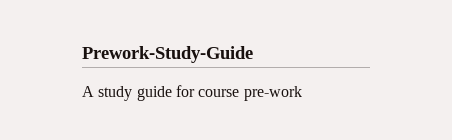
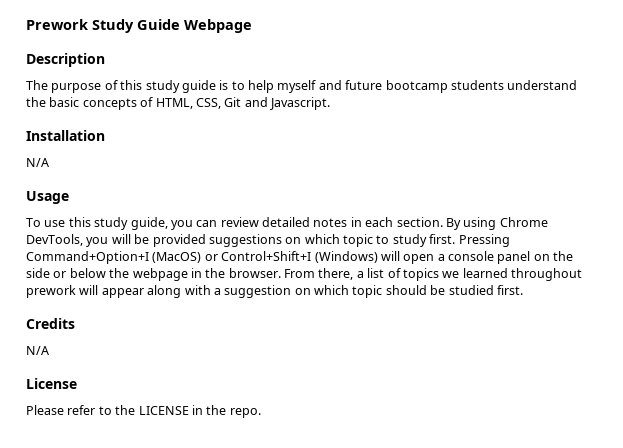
[82,46,253,63] [82,85,302,101] Prework-Study-Guide // A study guide for course pre-work -> [26,19,252,33] [26,53,105,67] [26,80,578,93] [26,97,330,110] [26,130,105,141] [26,158,49,167] [26,191,69,204] [26,217,548,230] [26,234,510,247] [26,251,574,264] [26,268,582,281] [26,285,523,298] [26,318,75,329] [26,346,49,355] [26,378,77,389] [26,405,261,418] Prework Study Guide Webpage // Description // The purpose of this study guide is to help myself and future bootcamp students understand the basic concepts of HTML, CSS, Git and Javascript. // Installation // N/A // Usage // To use this study guide, you can review detailed notes in each section. By using Chrome DevTools, you will be provided suggestions on which topic to study first. Pressing Command+Option+I (MacOS) or Control+Shift+I (Windows) will open a console panel on the side or below the webpage in the browser. From there, a list of topics we learned throughout prework will appear along with a suggestion on which topic should be studied first. // Credits // N/A // License // Please refer to the LICENSE in the repo.

